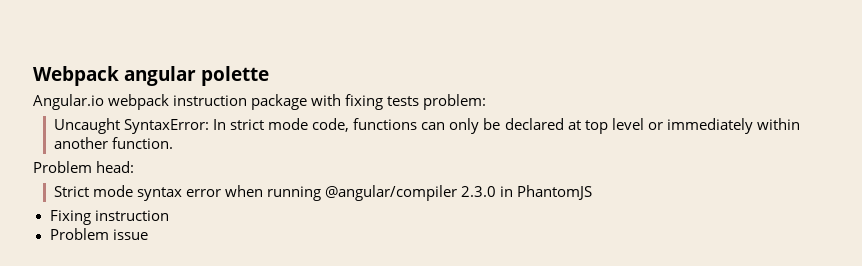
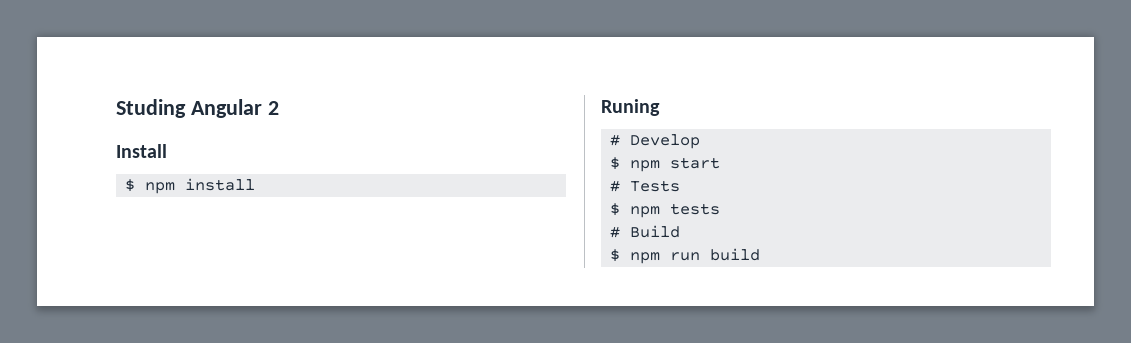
[33,66,270,86] [33,94,487,110] [53,118,800,134] [53,137,174,149] [33,161,135,173] [53,185,593,201] [49,210,169,225] [49,228,148,240] Webpack angular polette // Angular.io webpack instruction package with fixing tests problem: // Uncaught SyntaxError: In strict mode code, functions can only be declared at top level or immediately within another function. // Problem head: // Strict mode syntax error when running @angular/compiler 2.3.0 in PhantomJS // Fixing instruction // Problem issue -> [116,99,279,118] [116,144,167,158] [125,178,256,194] [601,99,660,116] [610,134,701,149] [610,157,721,172] [610,180,681,192] [610,203,721,218] [610,225,681,238] [610,248,761,264] Studing Angular 2 // Install // $ npm install // Runing // # Develop // $ npm start // # Tests // $ npm tests // # Build // $ npm run build

